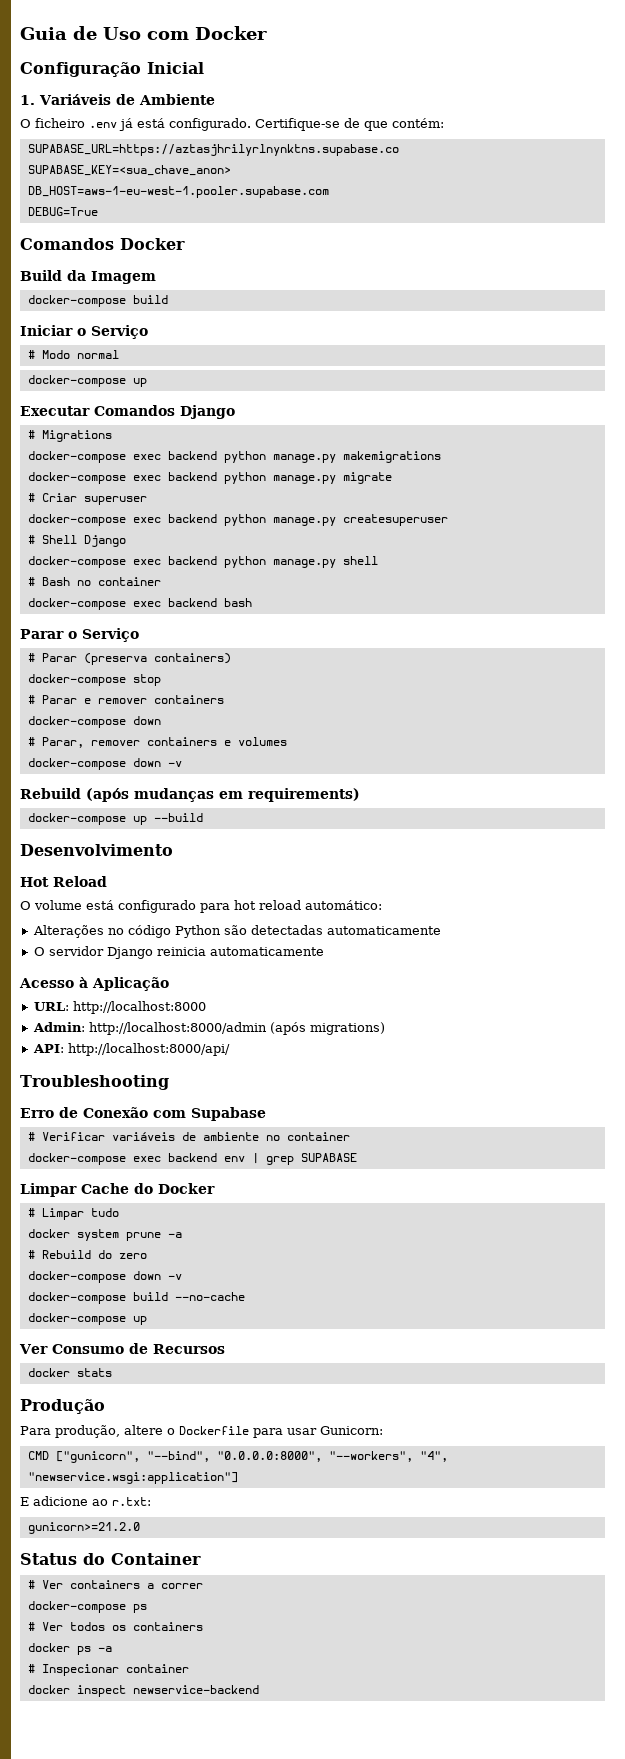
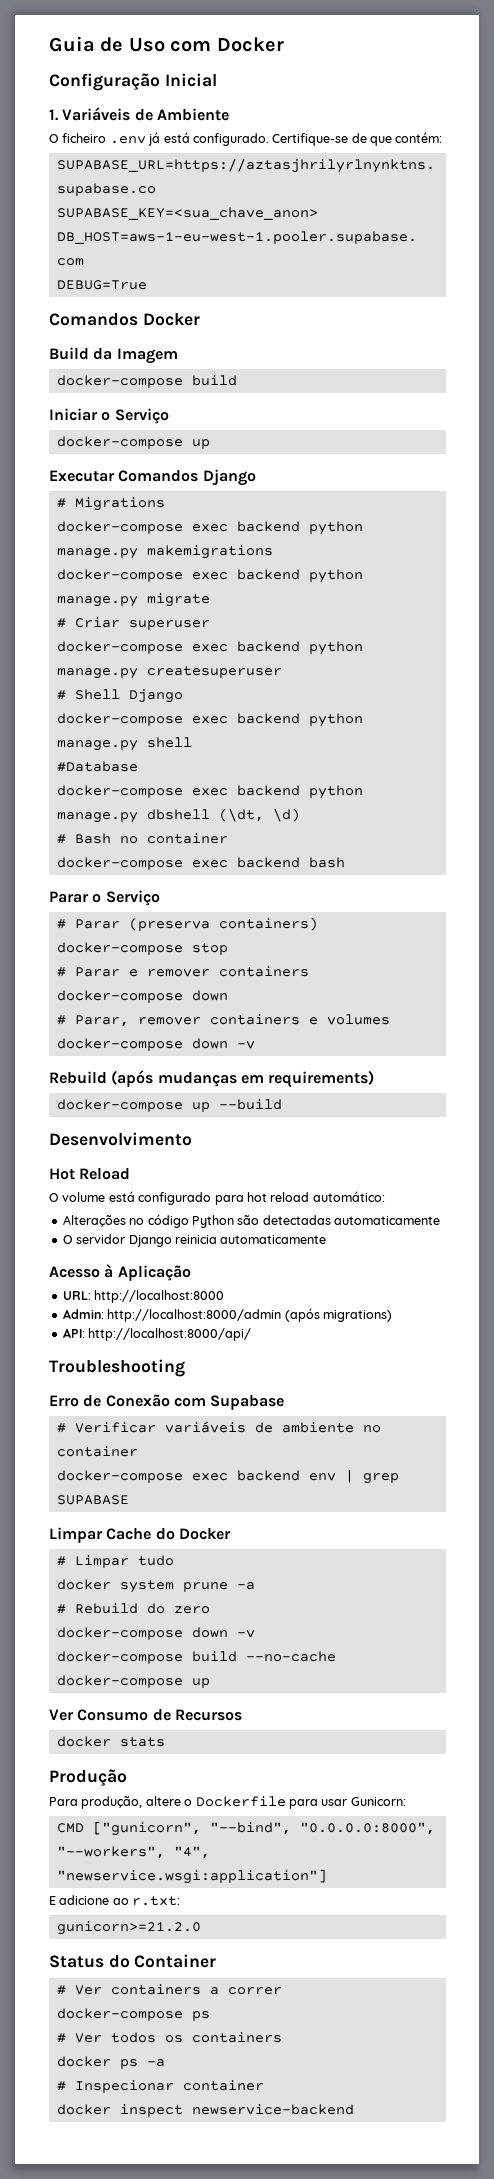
[27,350,119,359] // # Modo normal -> (169, 416) none
(378, 560) none -> [56,761,138,772] [56,785,363,799] [56,808,300,823] // #Database // docker-compose exec backend python manage.py dbshell (\dt, \d)

